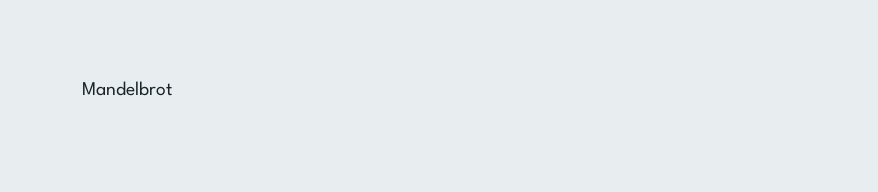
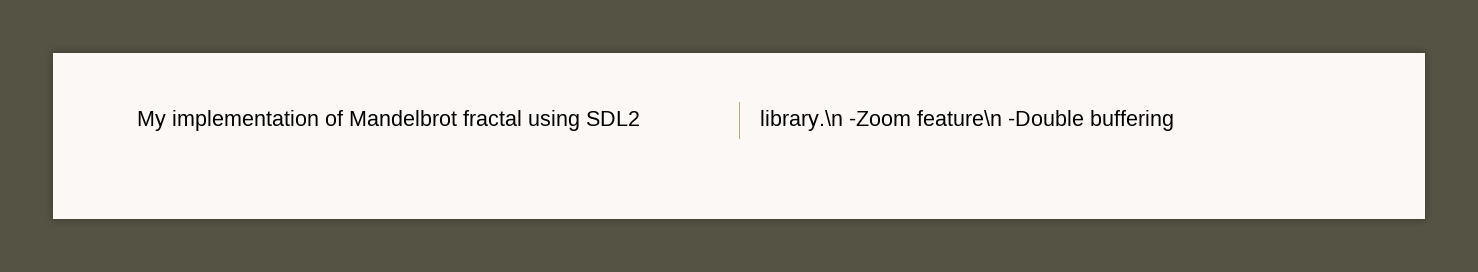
[82,81,172,96] Mandelbrot -> [137,110,1174,131] My implementation of Mandelbrot fractal using SDL2 library.\n -Zoom feature\n -Double buffering

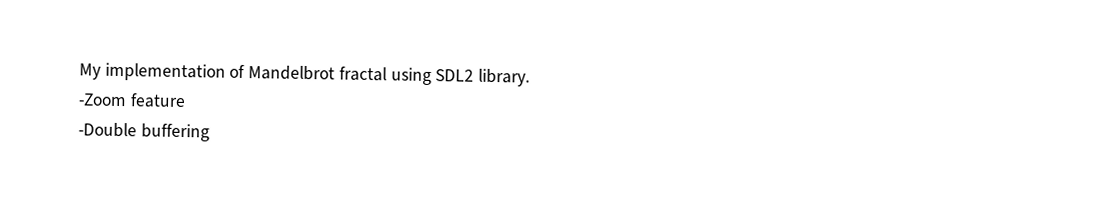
[760,110,1002,131] library.\n -Zoom feature\n -> [478,68,531,87] [78,93,186,109] library. // -Zoom feature //

